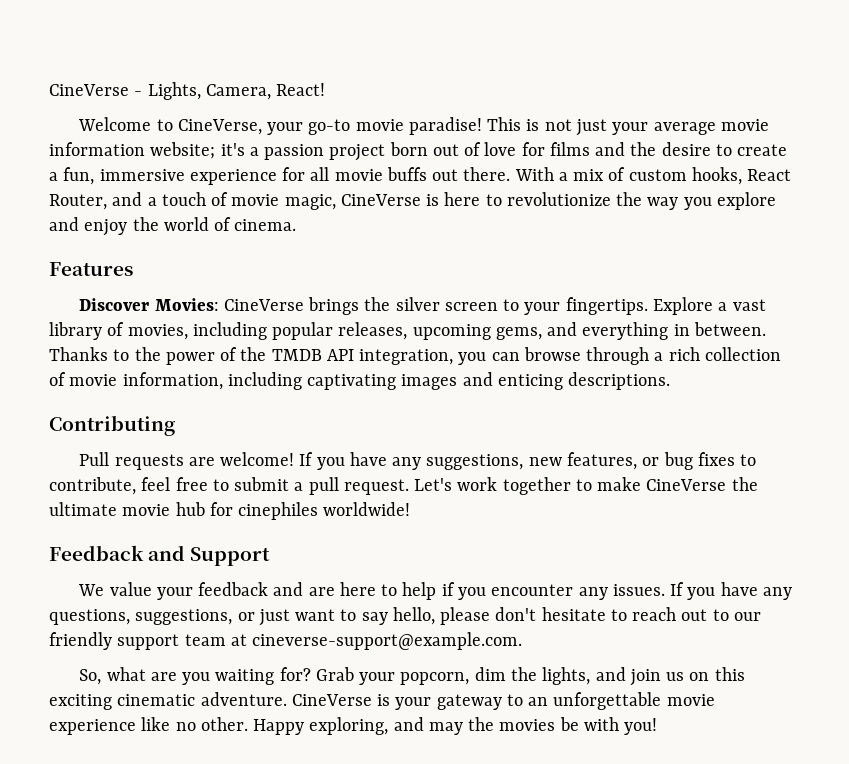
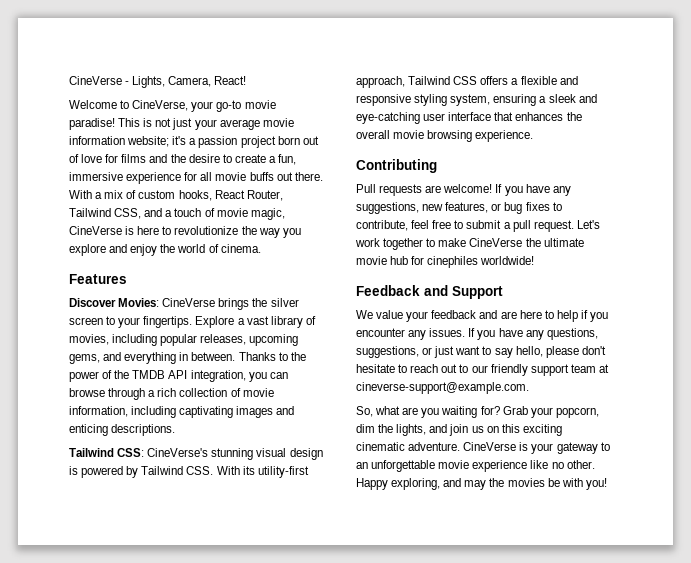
(107, 202) none -> [69,208,142,219] Tailwind CSS,
(671, 381) none -> [69,448,323,460] [69,466,309,478] [356,76,578,88] [356,94,597,106] [356,112,582,124] [356,130,534,142] // Tailwind CSS: CineVerse's stunning visual design is powered by Tailwind CSS. With its utility-first approach, Tailwind CSS offers a flexible and responsive styling system, ensuring a sleek and eye-catching user interface that enhances the overall movie browsing experience.

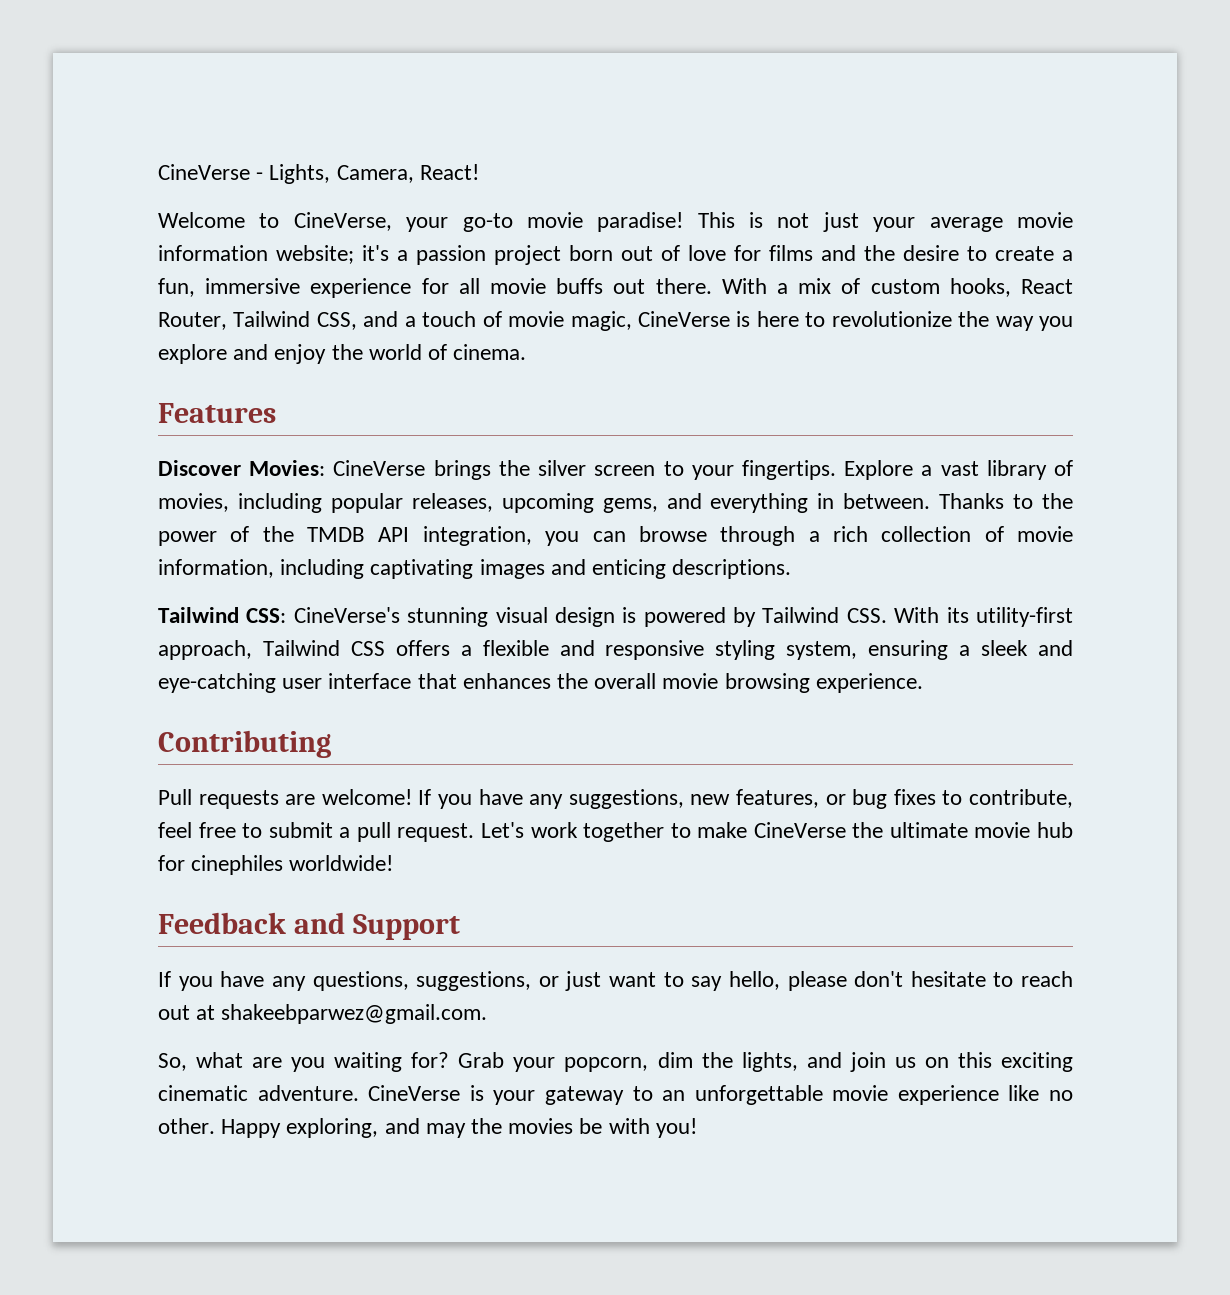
[356,310,609,322] [356,328,466,340] We value your feedback and are here to help if you encounter any issues. -> (460, 927) none
[459,364,609,376] [356,382,529,394] to our friendly support team at cineverse-support@example.com. -> [196,1004,488,1024] at shakeebparwez@gmail.com.

